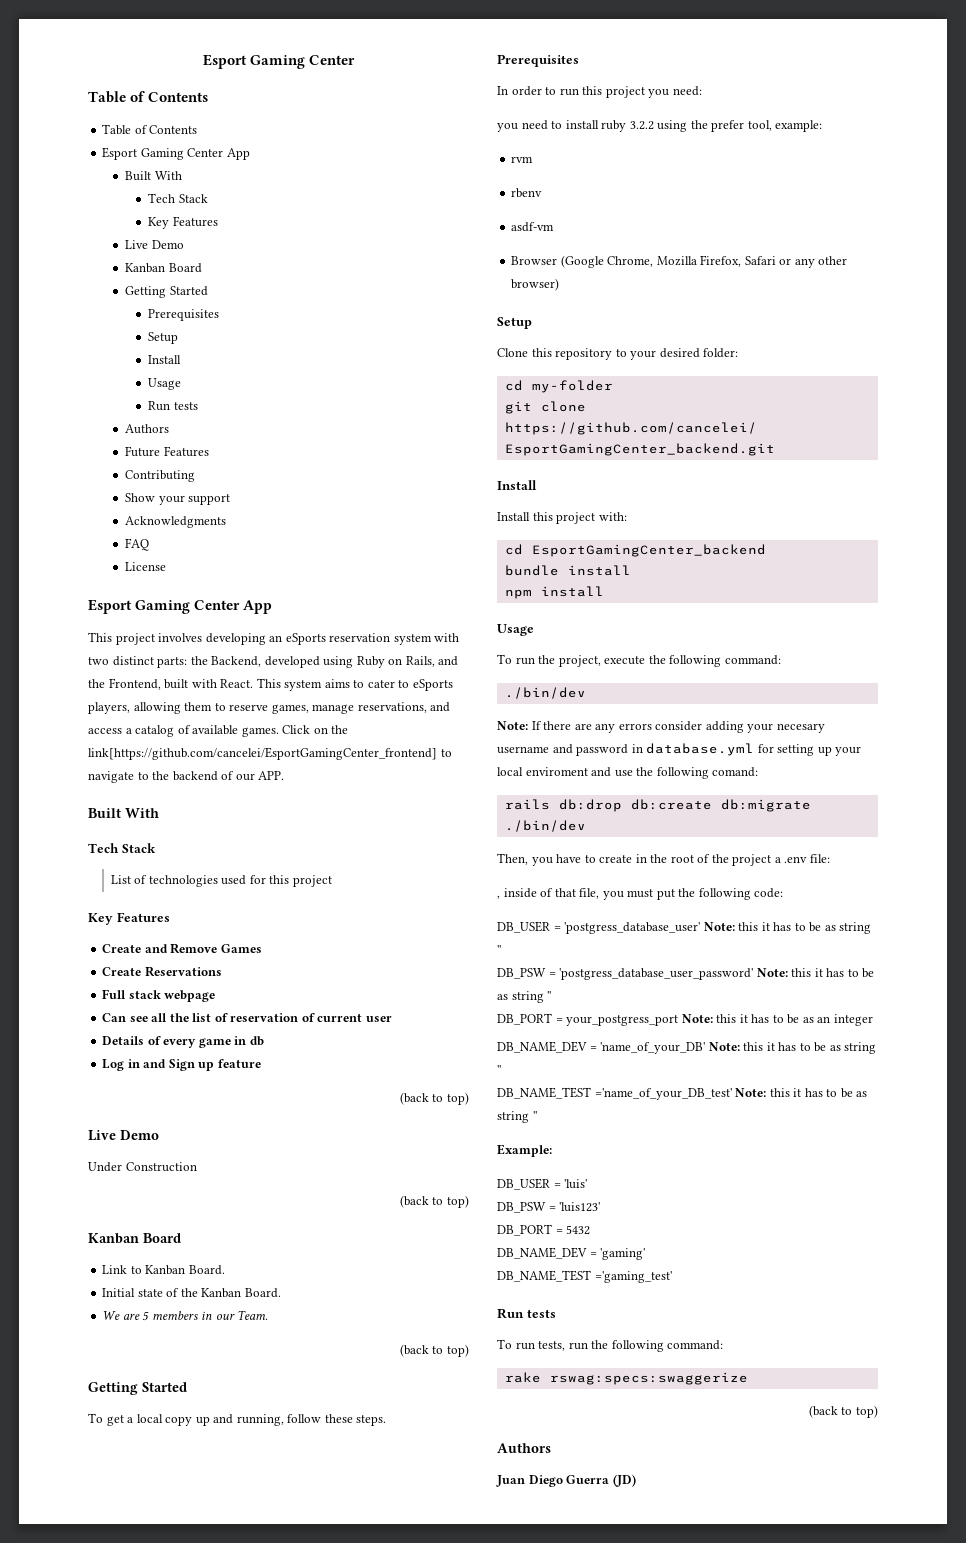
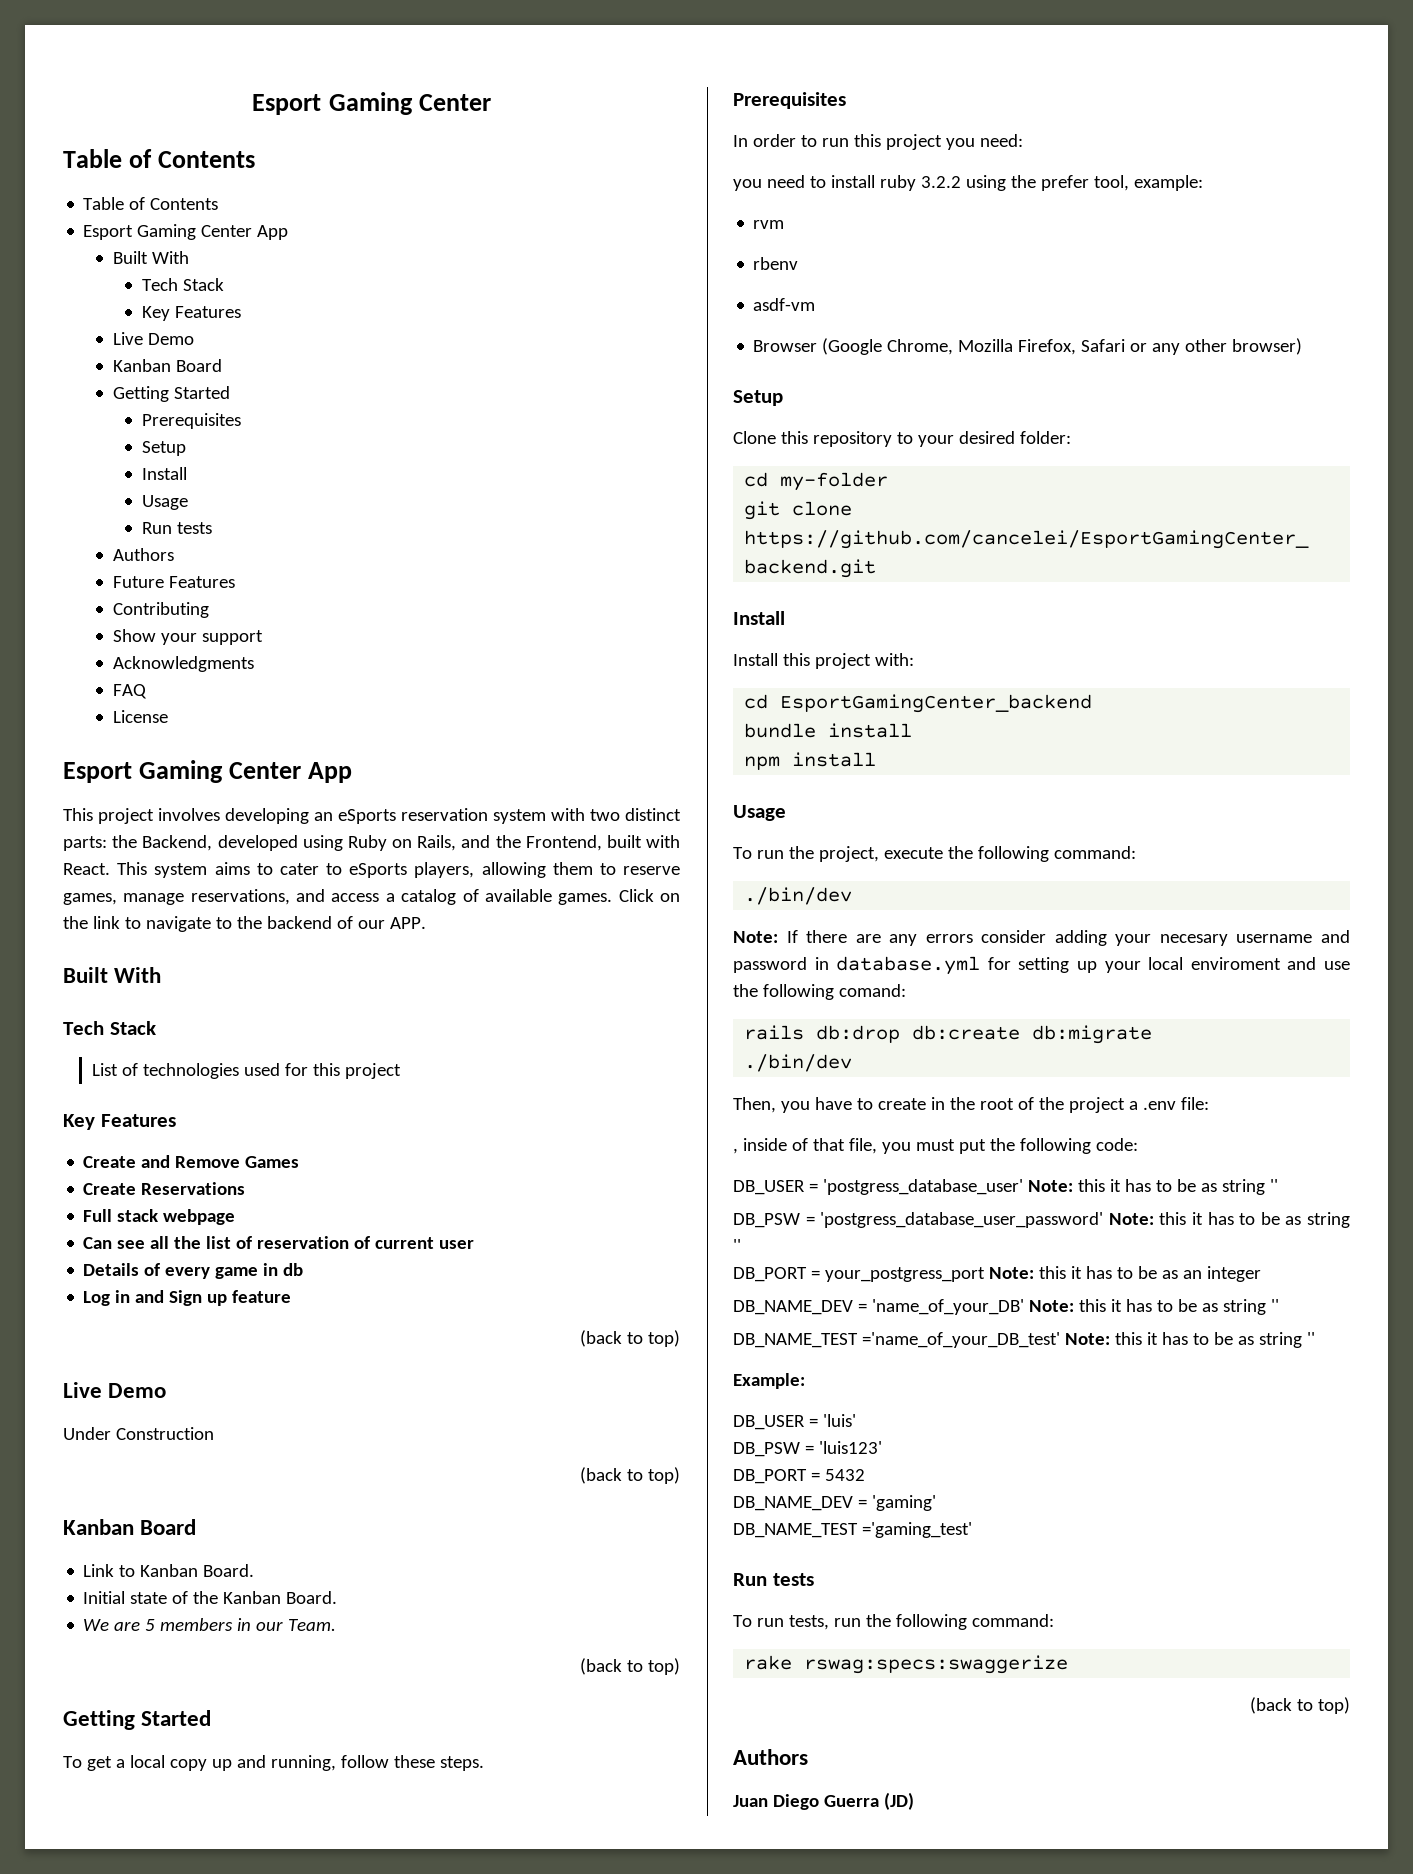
[88,747,437,760] link[https://github.com/cancelei/EsportGamingCenter_frontend] -> [92,916,120,929] link

